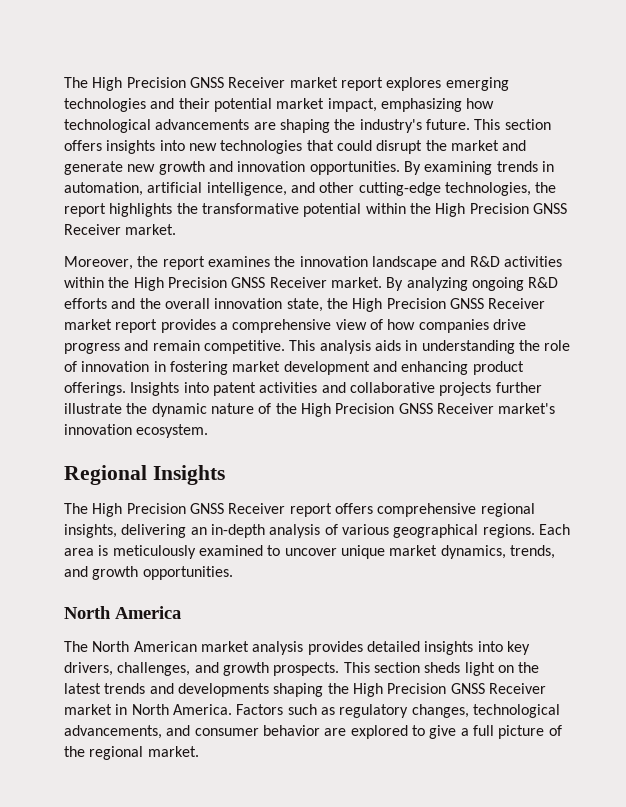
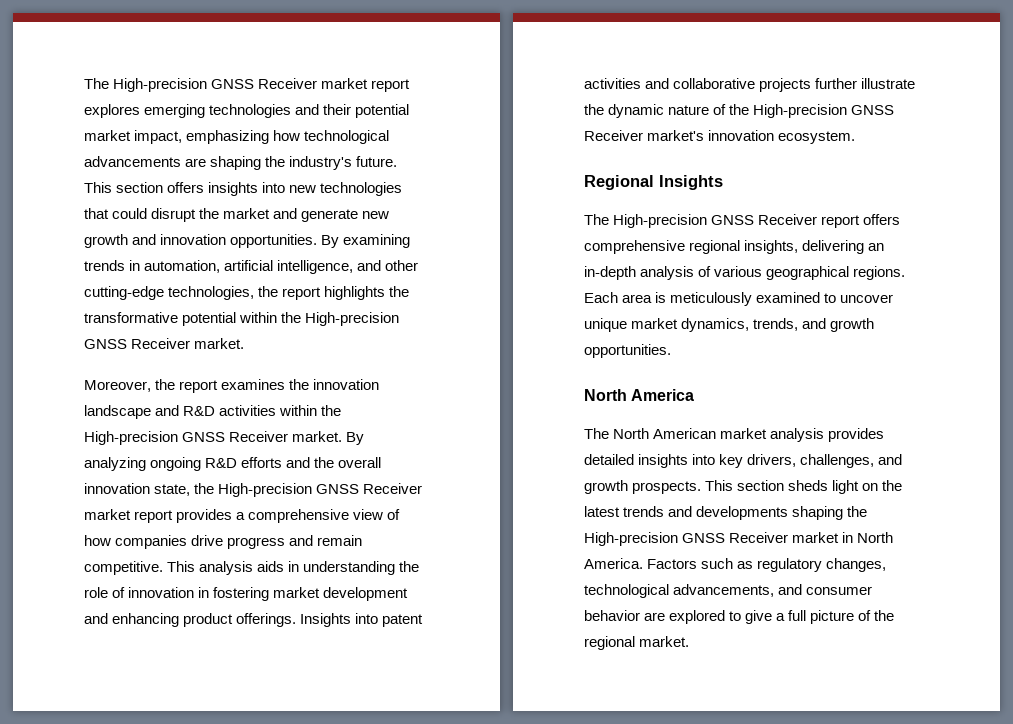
[64,77,186,91] The High Precision -> [84,78,208,92] The High-precision
[435,203,529,217] High Precision -> [305,312,400,326] High-precision
[133,277,227,291] High Precision -> [84,431,178,445] High-precision
[352,298,446,312] High Precision -> [218,483,313,497] High-precision
[300,403,395,417] High Precision -> [753,104,848,118] High-precision
[92,503,186,517] High Precision -> [613,214,708,228] High-precision
[352,683,447,697] High Precision -> [584,532,678,546] High-precision

